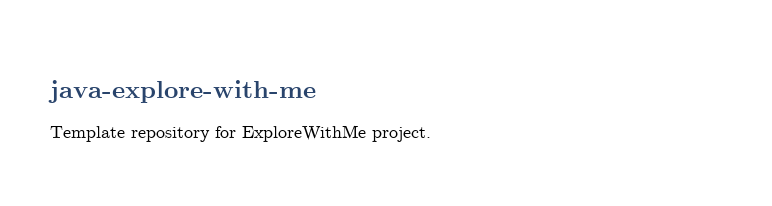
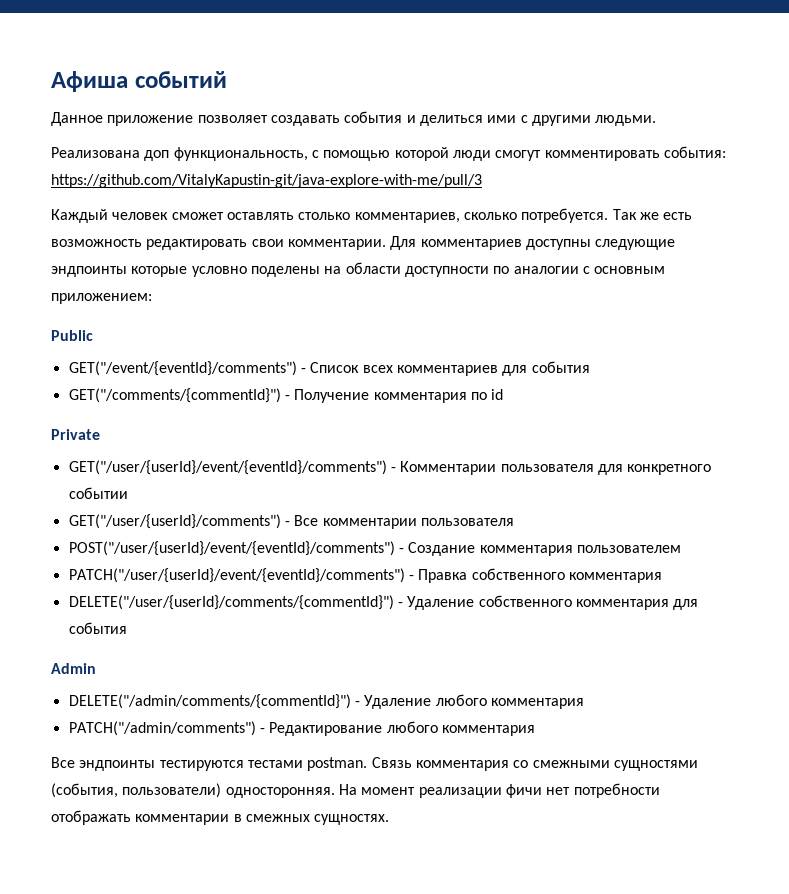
[48,80,316,103] [50,125,431,142] java-explore-with-me // Template repository for ExploreWithMe project. -> [51,71,227,92] [51,111,657,126] [51,146,726,161] [51,174,482,188] [51,208,693,223] [51,236,676,250] [51,262,666,277] [51,293,152,304] [51,330,93,341] [68,361,590,376] [68,388,504,403] [51,429,100,440] [68,460,712,475] [68,487,128,499] [68,514,514,529] [68,541,681,556] [68,568,662,583] [68,595,699,610] [68,622,127,634] [51,663,96,674] [68,694,584,709] [68,721,535,736] [51,757,698,771] [51,783,660,798] [51,810,390,825] Афиша событий // Данное приложение позволяет создавать события и делиться ими с другими людьми. // Реализована доп функциональность, с помощью которой люди смогут комментировать события: https://github.com/VitalyKapustin-git/java-explore-with-me/pull/3 // Каждый человек сможет оставлять столько комментариев, сколько потребуется. Так же есть возможность редактировать свои комментарии. Для комментариев доступны следующие эндпоинты которые условно поделены на области доступности по аналогии с основным приложением: // Public // GET("/event/{eventId}/comments") - Список всех комментариев для события // GET("/comments/{commentId}") - Получение комментария по id // Private // GET("/user/{userId}/event/{eventId}/comments") - Комментарии пользователя для конкретного событии // GET("/user/{userId}/comments") - Все комментарии пользователя // POST("/user/{userId}/event/{eventId}/comments") - Создание комментария пользователем // PATCH("/user/{userId}/event/{eventId}/comments") - Правка собственного комментария // DELETE("/user/{userId}/comments/{commentId}") - Удаление собственного комментария для события // Admin // DELETE("/admin/comments/{commentId}") - Удаление любого комментария // PATCH("/admin/comments") - Редактирование любого комментария // Все эндпоинты тестируются тестами postman. Связь комментария со смежными сущностями (события, пользователи) односторонняя. На момент реализации фичи нет потребности отображать комментарии в смежных сущностях.

